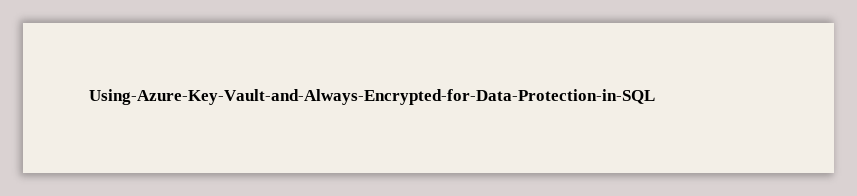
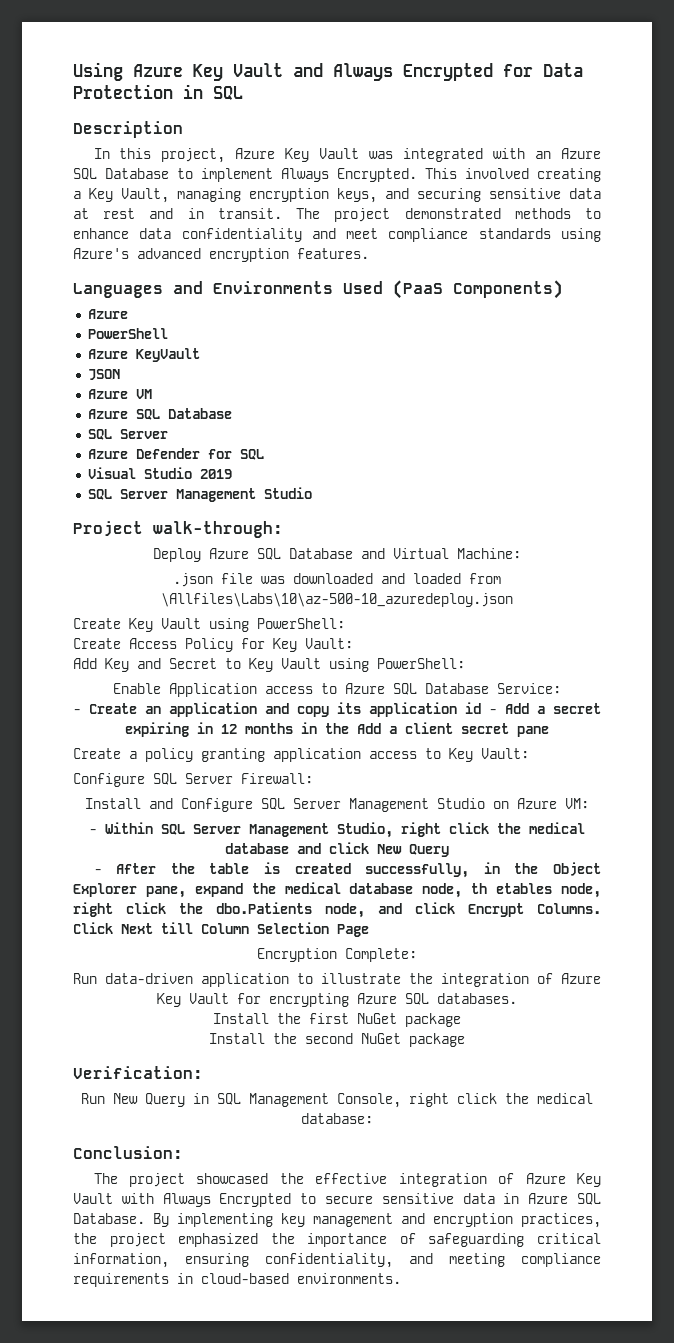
[89,89,655,105] Using-Azure-Key-Vault-and-Always-Encrypted-for-Data-Protection-in-SQL -> [73,62,583,81] [73,84,243,100] [73,121,183,138] [93,148,601,163] [73,168,601,182] [73,188,601,203] [73,208,601,222] [73,228,601,242] [73,248,369,262] [73,280,563,299] [87,309,128,319] [87,328,168,339] [87,348,200,362] [87,369,120,380] [87,389,152,399] [87,408,232,420] [87,429,168,440] [87,448,264,460] [87,467,232,479] [87,487,312,502] [73,521,283,538] [153,548,521,562] [173,573,501,587] [161,593,513,607] [73,618,345,632] [73,638,353,652] [73,658,465,672] [113,683,561,697] [73,702,601,717] [125,722,549,737] [73,748,529,762] [73,773,313,787] [85,798,589,812] [89,822,585,838] [225,842,449,857] [93,862,601,878] [73,882,602,898] [73,902,601,918] [73,922,369,937] [257,948,417,962] [73,973,601,987] [157,993,517,1007] [213,1013,461,1027] [209,1033,465,1047] [73,1066,203,1079] [81,1093,593,1108] [301,1113,373,1124] [73,1146,183,1159] [93,1173,601,1187] [73,1193,601,1207] [73,1213,601,1228] [73,1233,601,1247] [73,1253,601,1268] [73,1273,401,1287] Using Azure Key Vault and Always Encrypted for Data Protection in SQL // Description // In this project, Azure Key Vault was integrated with an Azure SQL Database to implement Always Encrypted. This involved creating a Key Vault, managing encryption keys, and securing sensitive data at rest and in transit. The project demonstrated methods to enhance data confidentiality and meet compliance standards using Azure's advanced encryption features. // Languages and Environments Used (PaaS Components) // Azure // PowerShell // Azure KeyVault // JSON // Azure VM // Azure SQL Database // SQL Server // Azure Defender for SQL // Visual Studio 2019 // SQL Server Management Studio // Project walk-through: // Deploy Azure SQL Database and Virtual Machine: // .json file was downloaded and loaded from \Allfiles\Labs\10\az-500-10_azuredeploy.json // Create Key Vault using PowerShell: // Create Access Policy for Key Vault: // Add Key and Secret to Key Vault using PowerShell: // Enable Application access to Azure SQL Database Service: // - Create an application and copy its application id - Add a secret expiring in 12 months in the Add a client secret pane // Create a policy granting application access to Key Vault: // Configure SQL Server Firewall: // Install and Configure SQL Server Management Studio on Azure VM: // - Within SQL Server Management Studio, right click the medical database and click New Query // - After the table is created successfully, in the Object Explorer pane, expand the medical database node, th etables node, right click the dbo.Patients node, and click Encrypt Columns. Click Next till Column Selection Page // Encryption Complete: // Run data-driven application to illustrate the integration of Azure Key Vault for encrypting Azure SQL databases. // Install the first NuGet package // Install the second NuGet package // Verification: // Run New Query in SQL Management Console, right click the medical database: // Conclusion: // The project showcased the effective integration of Azure Key Vault with Always Encrypted to secure sensitive data in Azure SQL Database. By implementing key management and encryption practices, the project emphasized the importance of safeguarding critical information, ensuring confidentiality, and meeting compliance requirements in cloud-based environments.

